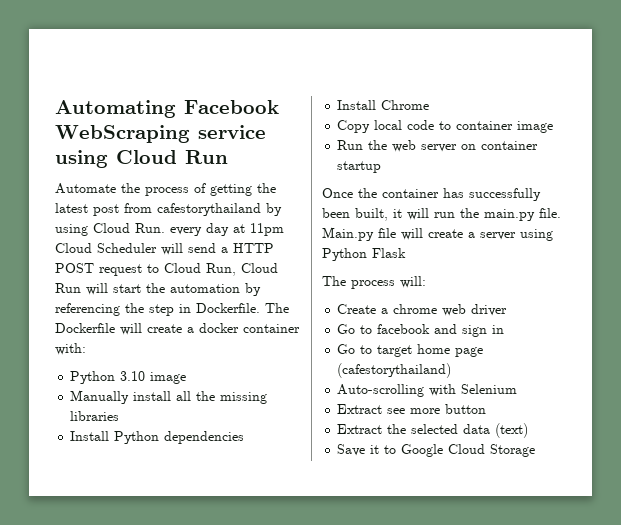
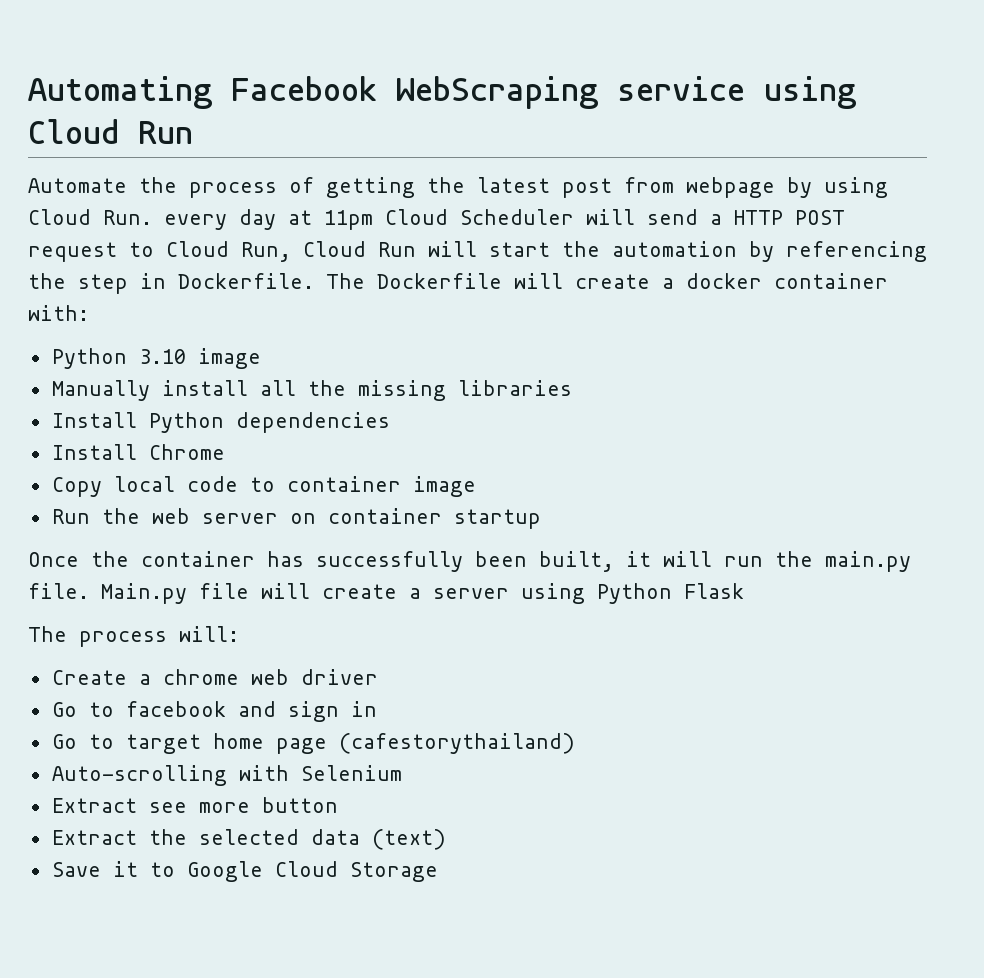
[157,203,261,216] cafestorythailand -> [686,177,775,198] webpage

